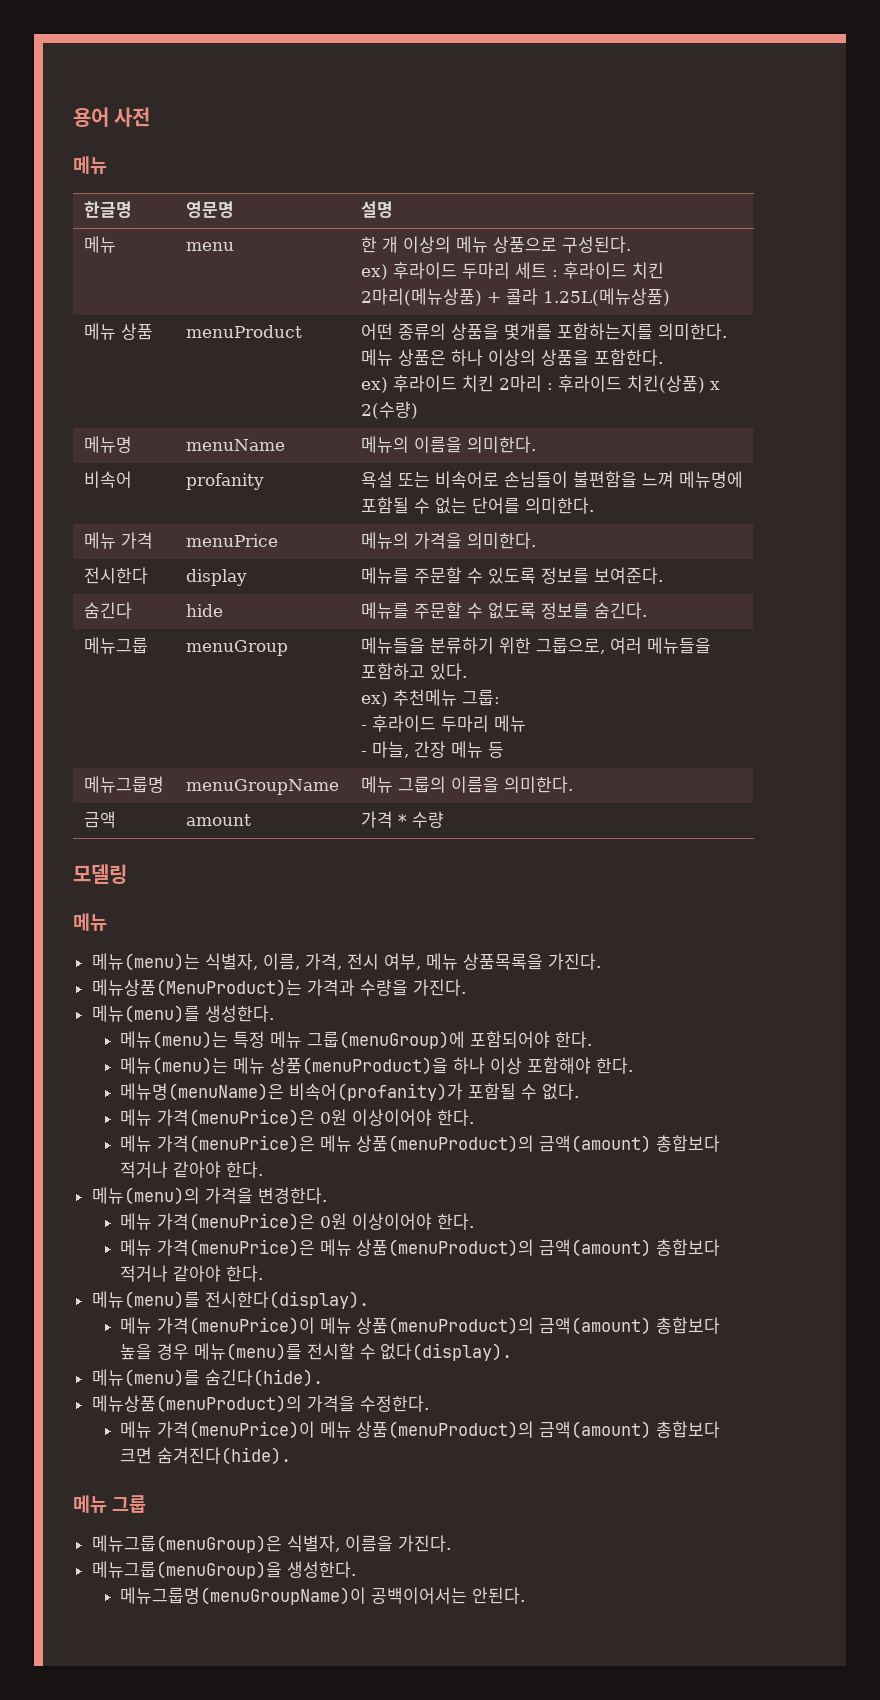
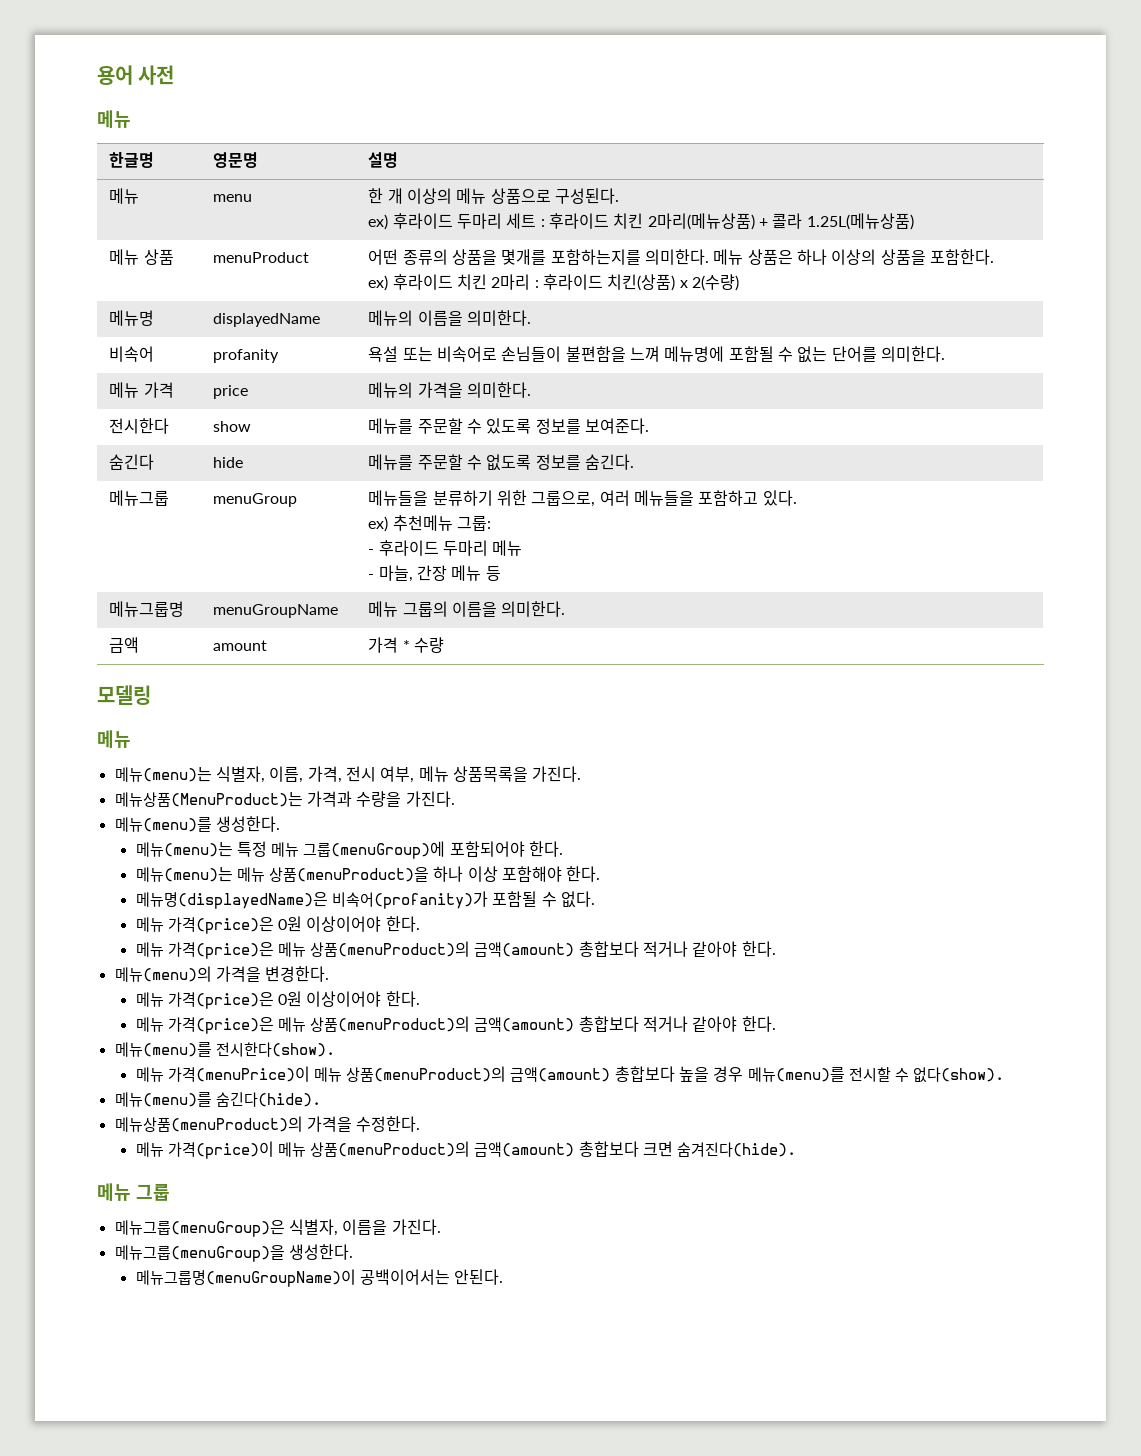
[185,439,285,451] menuName -> [213,313,321,327] displayedName
[185,534,278,547] menuPrice -> [213,385,249,399] price
[185,569,247,586] display -> [213,421,252,432] show
[120,1083,285,1101] 메뉴명(menuName)은 -> [135,891,328,909] 메뉴명(displayedName)은
[156,1109,474,1127] [120,1135,315,1153] 가격(menuPrice)은 0원 이상이어야 한다. // 메뉴 가격(menuPrice)은 -> [167,916,420,934] [135,941,274,959] 가격(price)은 0원 이상이어야 한다. // 메뉴 가격(price)은
[156,1213,474,1231] [120,1239,315,1257] 가격(menuPrice)은 0원 이상이어야 한다. // 메뉴 가격(menuPrice)은 -> [167,991,420,1009] [135,1016,274,1034] 가격(price)은 0원 이상이어야 한다. // 메뉴 가격(price)은
[204,1291,369,1309] 전시한다(display). -> [215,1042,335,1057] 전시한다(show).
[380,1343,513,1361] 없다(display). -> [913,1067,1005,1083] 없다(show).
[156,1421,315,1439] 가격(menuPrice)이 -> [167,1141,274,1159] 가격(price)이

